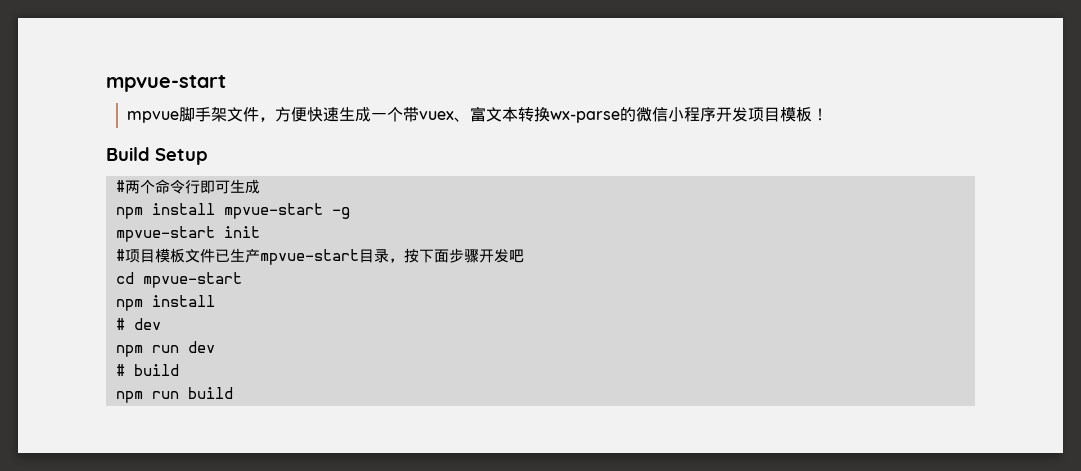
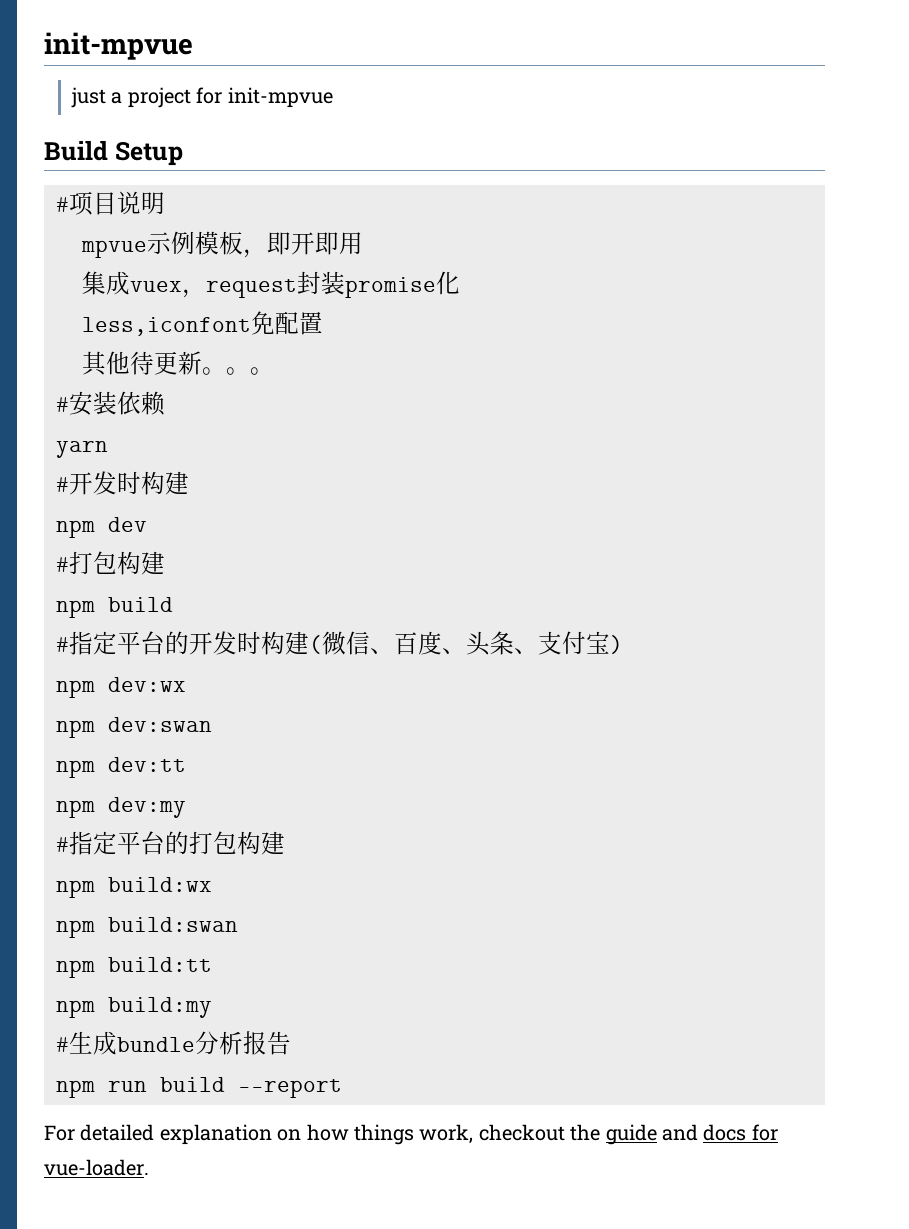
[106,75,226,92] [126,106,828,123] [106,147,208,165] [115,179,260,194] [115,203,350,219] [115,226,260,242] [115,248,524,265] [115,272,242,288] [115,295,215,311] [115,318,161,330] [115,341,215,357] [115,364,179,376] [115,387,233,403] mpvue-start // mpvue脚手架文件，方便快速生成一个带vuex、富文本转换wx-parse的微信小程序开发项目模板！ // Build Setup // #两个命令行即可生成 // npm install mpvue-start -g // mpvue-start init // #项目模板文件已生产mpvue-start目录，按下面步骤开发吧 // cd mpvue-start // npm install // # dev // npm run dev // # build // npm run build -> [44,32,193,60] [71,87,333,108] [44,140,183,166] [56,191,165,216] [81,231,363,258] [82,271,460,298] [82,311,323,336] [82,351,274,376] [56,391,165,416] [56,441,108,458] [56,471,189,495] [56,517,147,538] [56,551,165,575] [56,597,173,618] [56,631,623,656] [56,677,186,698] [56,717,212,738] [56,757,186,778] [56,797,186,818] [56,831,285,855] [56,877,212,898] [56,917,238,938] [56,957,212,978] [56,997,212,1018] [56,1031,291,1055] [56,1077,342,1098] [44,1124,778,1145] [44,1159,149,1176] init-mpvue // just a project for init-mpvue // Build Setup // #项目说明 // mpvue示例模板，即开即用 // 集成vuex，request封装promise化 // less,iconfont免配置 // 其他待更新。。。 // #安装依赖 // yarn // #开发时构建 // npm dev // #打包构建 // npm build // #指定平台的开发时构建(微信、百度、头条、支付宝) // npm dev:wx // npm dev:swan // npm dev:tt // npm dev:my // #指定平台的打包构建 // npm build:wx // npm build:swan // npm build:tt // npm build:my // #生成bundle分析报告 // npm run build --report // For detailed explanation on how things work, checkout the guide and docs for vue-loader.

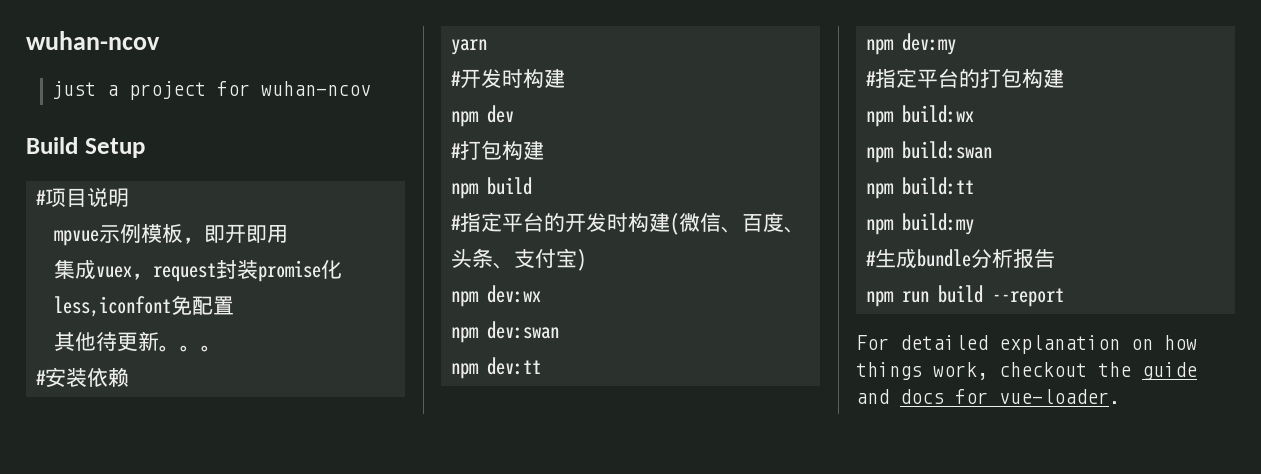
[44,32,193,60] init-mpvue -> [26,31,160,50] wuhan-ncov
[227,87,333,108] init-mpvue -> [260,81,371,96] wuhan-ncov

